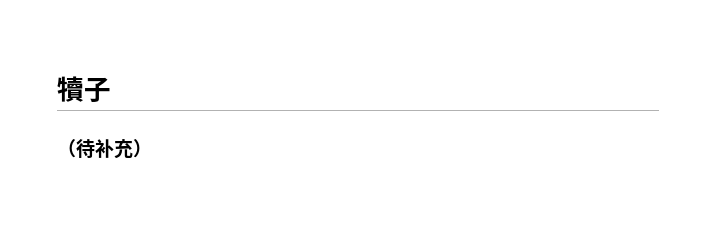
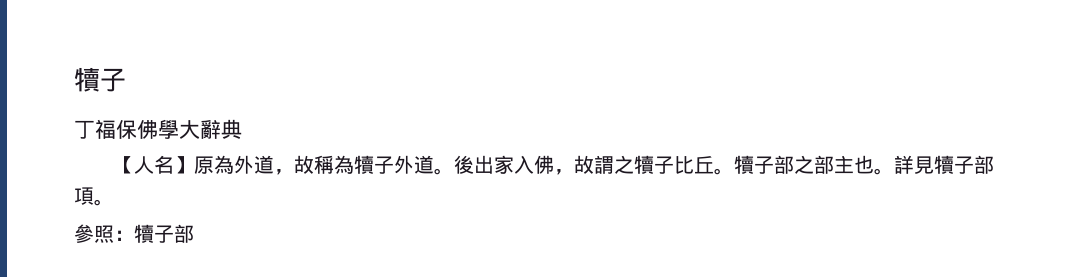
[57,139,152,159] （待补充） -> [74,119,242,139] [113,155,994,175] [74,187,114,206] [74,224,194,243] 丁福保佛學大辭典 // 【人名】原為外道，故稱為犢子外道。後出家入佛，故謂之犢子比丘。犢子部之部主也。詳見犢子部項。 // 參照：犢子部

